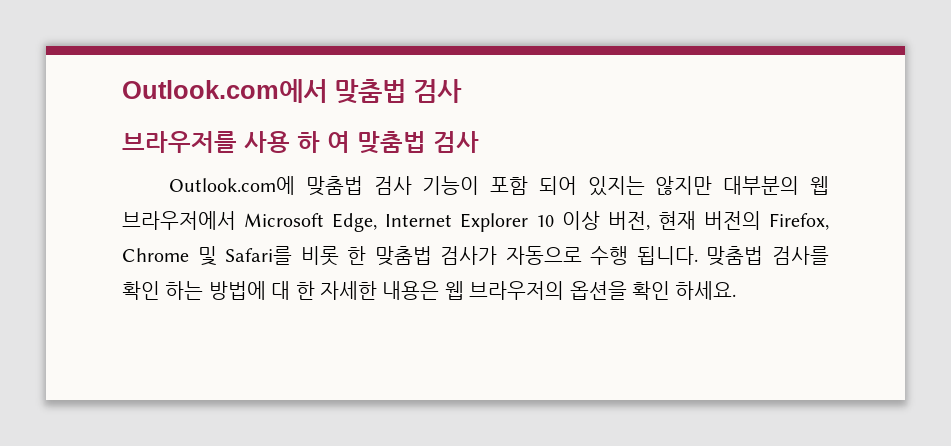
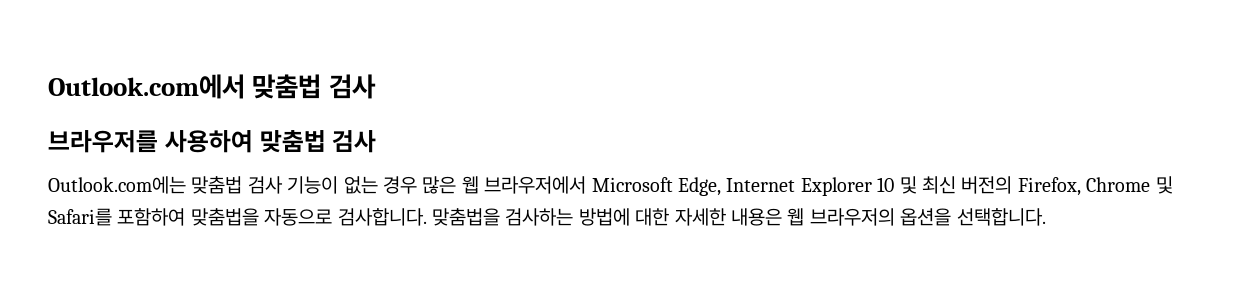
[244,131,479,154] [169,176,296,195] 사용 하 여 맞춤법 검사 // Outlook.com에 -> [164,130,377,153] [48,176,186,194] 사용하여 맞춤법 검사 // Outlook.com에는
[490,176,800,196] 포함 되어 있지는 않지만 대부분의 -> [343,176,457,194] 없는 경우 많은
[562,211,696,230] 이상 버전, 현재 -> [899,176,956,194] 및 최신
[300,246,829,266] [122,281,315,300] 비롯 한 맞춤법 검사가 자동으로 수행 됩니다. 맞춤법 검사를 확인 하는 방법에 대 한 -> [117,208,670,226] 포함하여 맞춤법을 자동으로 검사합니다. 맞춤법을 검사하는 방법에 대한
[632,281,737,300] 확인 하세요. -> [956,208,1046,226] 선택합니다.

